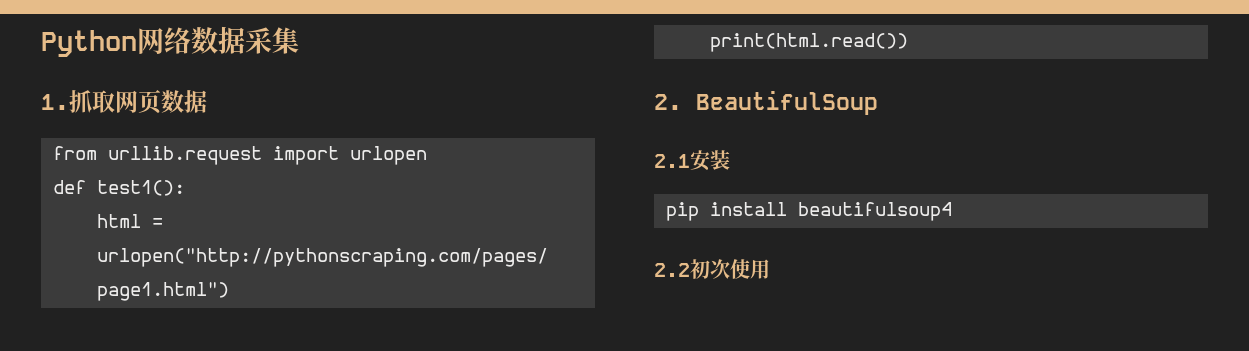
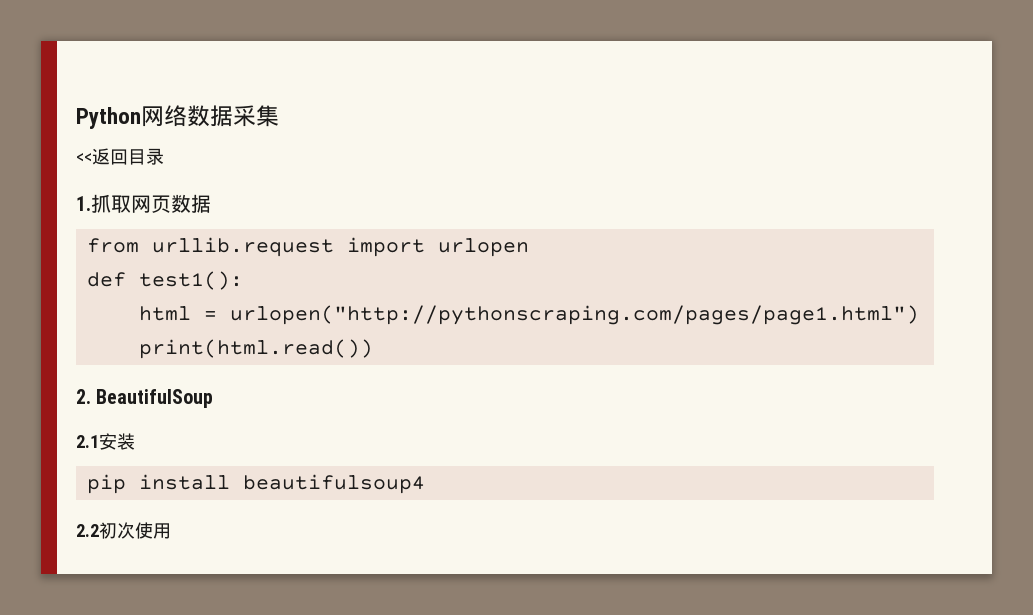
(299, 40) none -> [76,148,164,165] // <<返回目录

